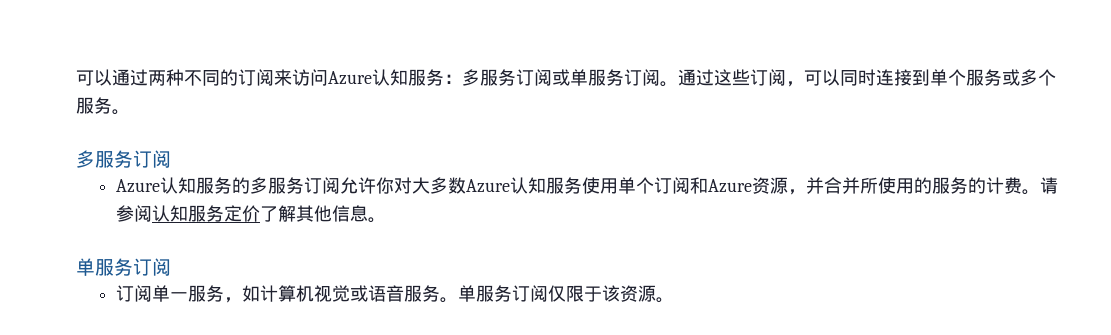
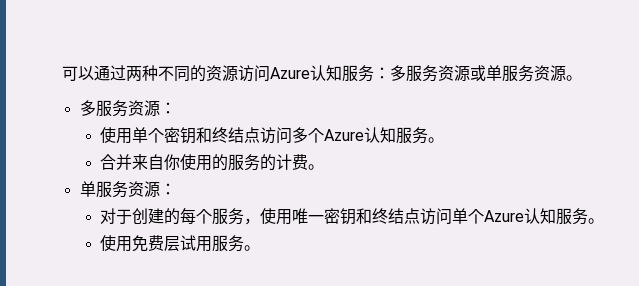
[238,69,292,86] 订阅来 -> [206,65,238,82] 资源
[516,69,552,86] 订阅 -> [438,65,470,82] 资源
[624,69,1056,87] [76,97,130,115] [76,150,171,168] [115,177,878,195] 订阅。通过这些订阅，可以同时连接到单个服务或多个服务。 // 多服务订阅 // Azure认知服务的多服务订阅允许你对大多数Azure认知服务使用单个订阅和Azure资源，并合并所 -> [534,65,582,82] [79,100,176,117] [100,127,445,144] [100,154,181,170] 资源。 // 多服务资源： // 使用单个密钥和终结点访问多个Azure认知服务。 // 合并来自你
[1039,177,1058,194] [115,205,386,223] [76,258,171,276] [115,285,656,303] 请参阅认知服务定价了解其他信息。 // 单服务订阅 // 订阅单一服务，如计算机视觉或语音服务。单服务订阅仅限于该资源 -> [79,181,176,198] [100,208,605,225] [100,235,245,252] // 单服务资源： // 对于创建的每个服务，使用唯一密钥和终结点访问单个Azure认知服务。 // 使用免费层试用服务

